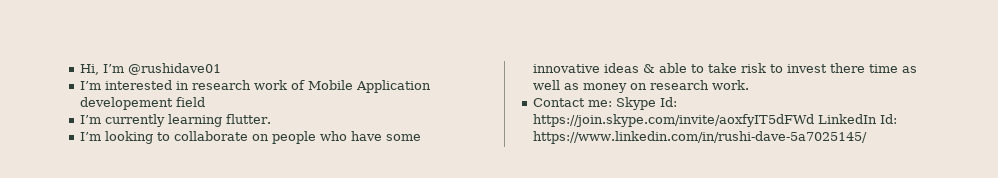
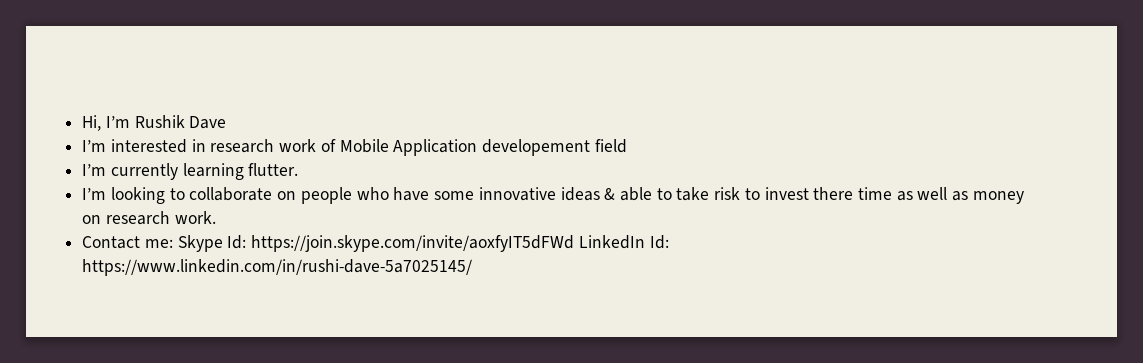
[128,63,222,75] @rushidave01 -> [134,115,227,129] Rushik Dave

